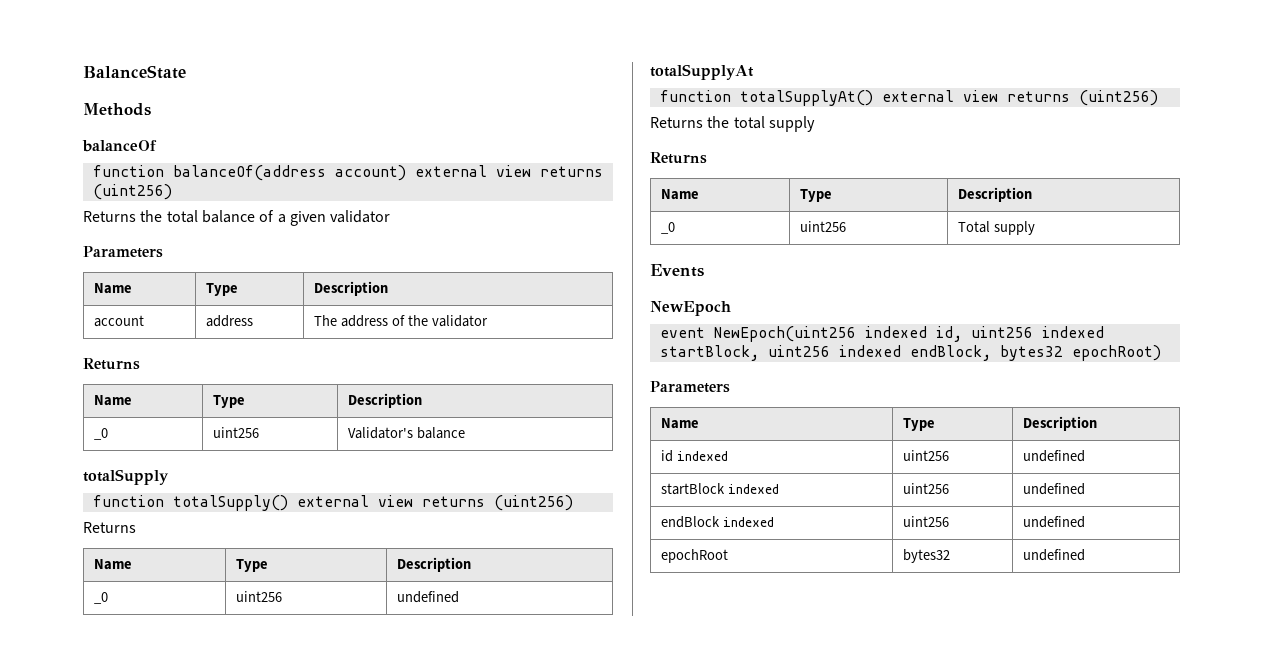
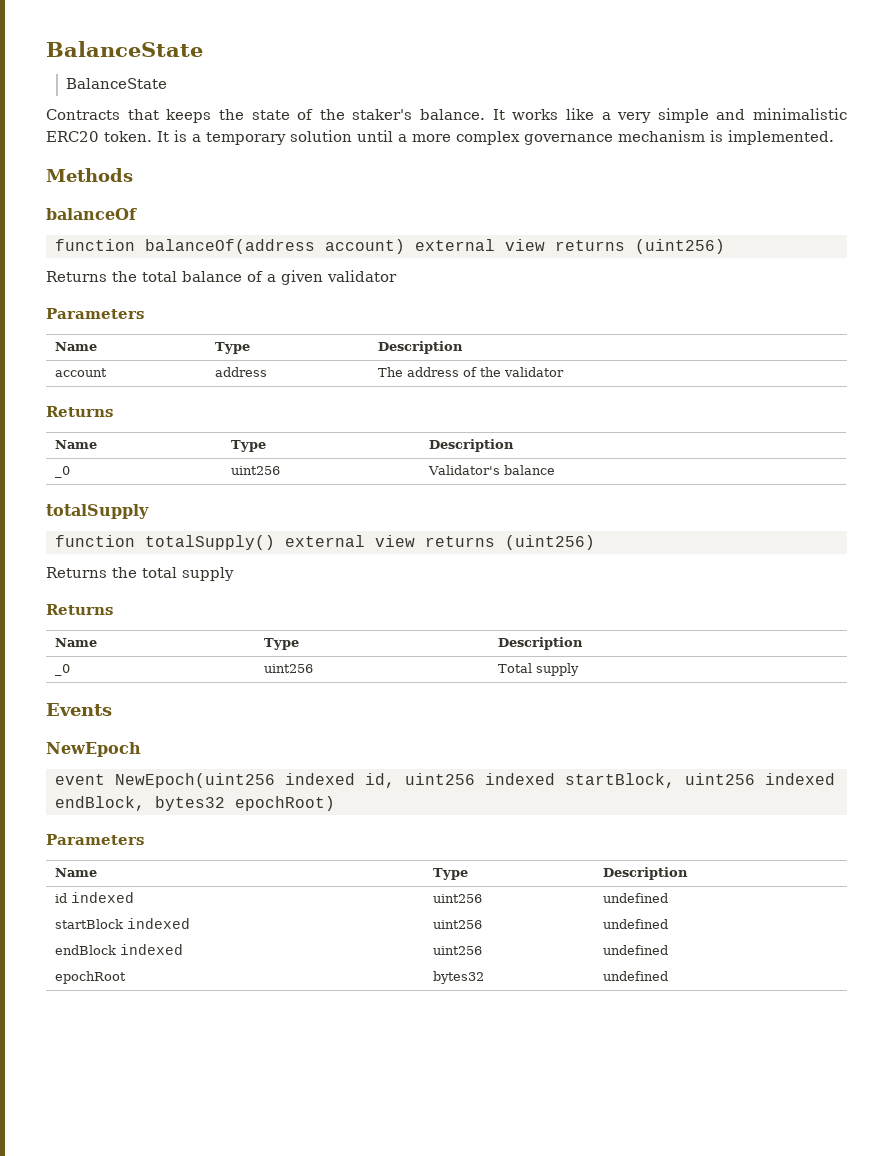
[83,65,186,79] BalanceState -> [46,41,203,57] [65,78,167,89] [46,108,847,123] [46,130,834,145] BalanceState // BalanceState // Contracts that keeps the state of the staker's balance. It works like a very simple and minimalistic ERC20 token. It is a temporary solution until a more complex governance mechanism is implemented.
[94,559,133,570] [236,559,269,572] [397,557,472,572] [94,592,109,604] [236,591,283,602] [397,591,460,603] [650,64,754,80] [659,90,1158,106] [650,117,703,128] // Name | Type | Description // _0 | uint256 | undefined // totalSupplyAt // function totalSupplyAt() external view returns (uint256) // Returns -> (107, 572) none

